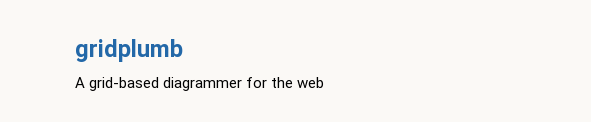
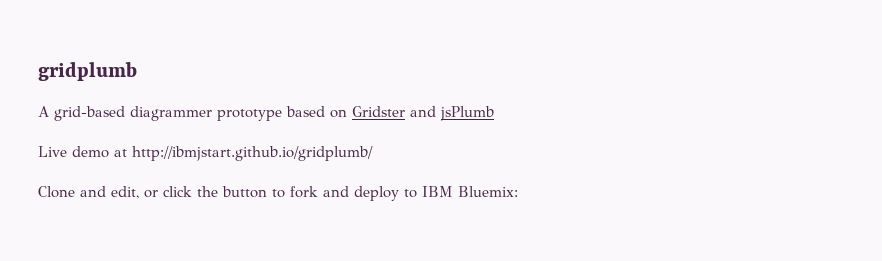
[246,77,325,88] for the web -> [217,106,494,121] [38,146,373,161] [38,186,518,201] prototype based on Gridster and jsPlumb // Live demo at http://ibmjstart.github.io/gridplumb/ // Clone and edit, or click the button to fork and deploy to IBM Bluemix:

